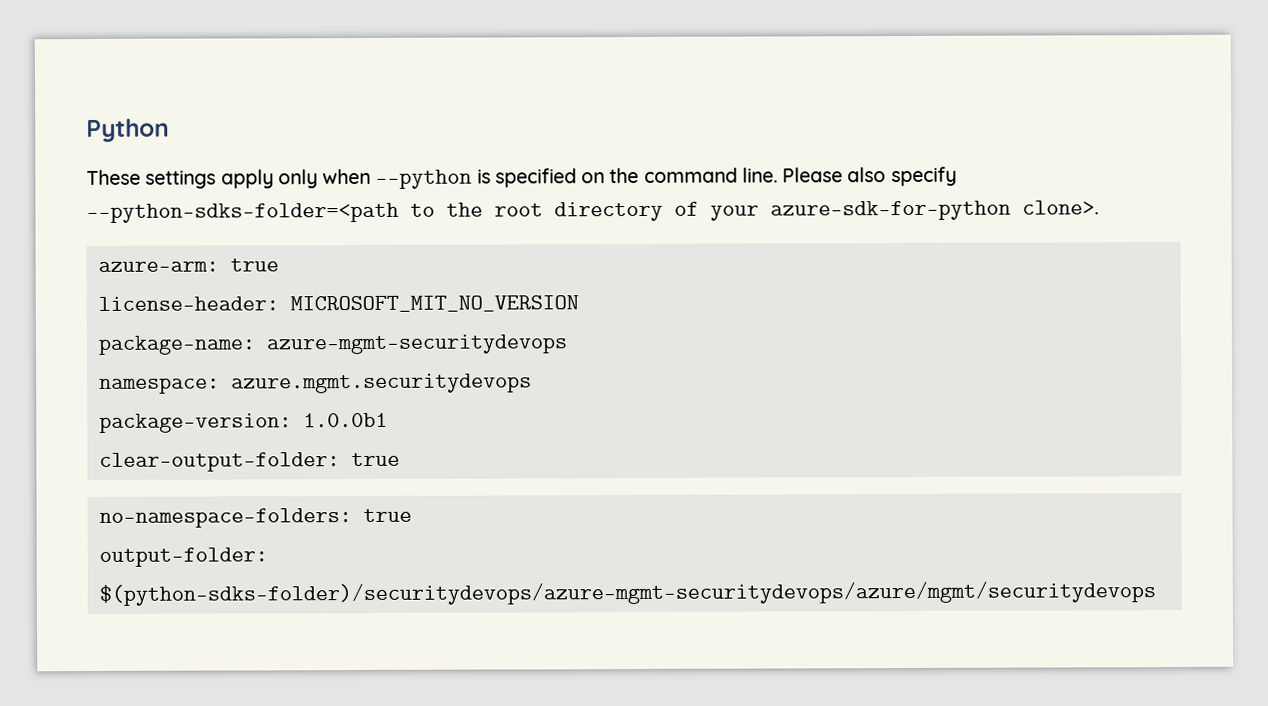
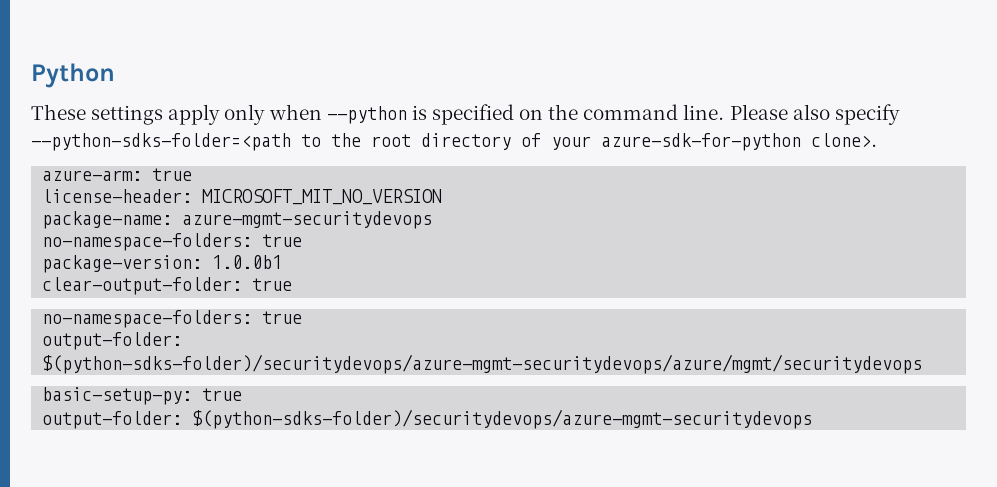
[98,373,532,394] namespace: azure.mgmt.securitydevops -> [42,233,303,251] no-namespace-folders: true
(1156, 593) none -> [42,387,243,405] [42,409,813,429] // basic-setup-py: true // output-folder: $(python-sdks-folder)/securitydevops/azure-mgmt-securitydevops

